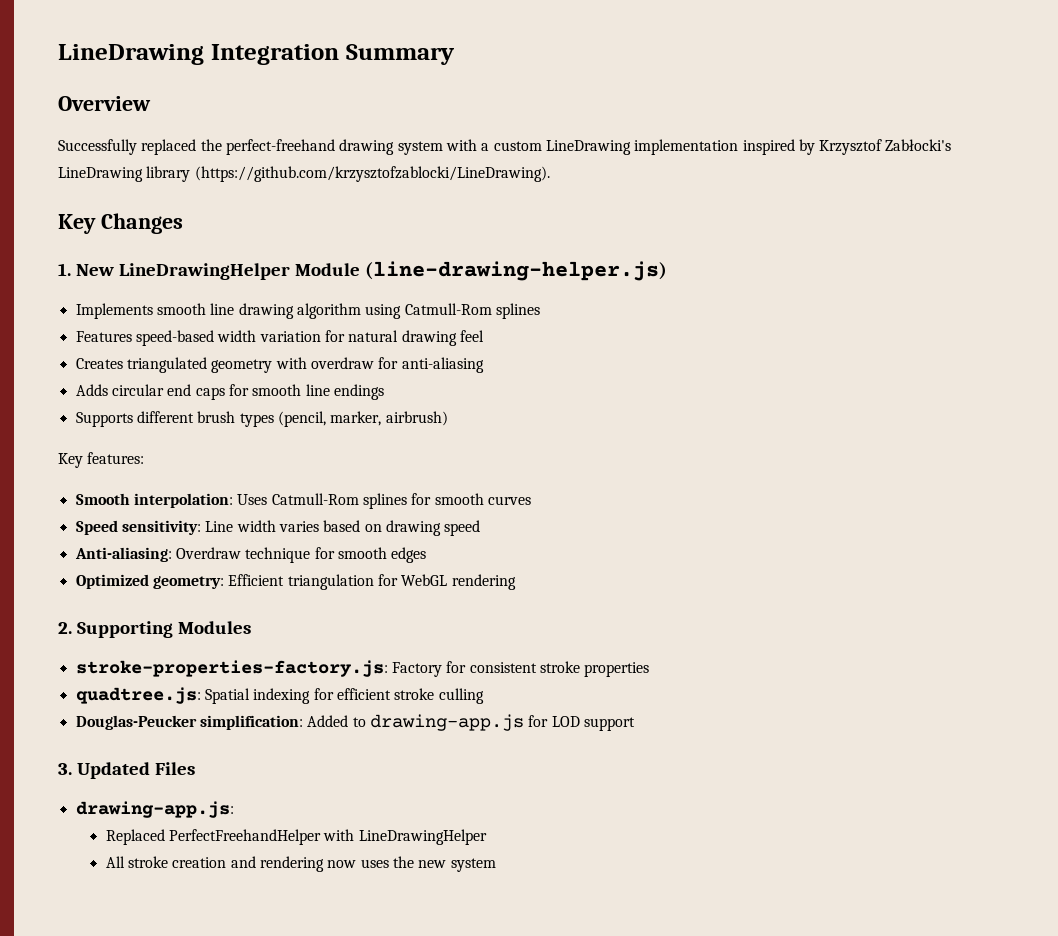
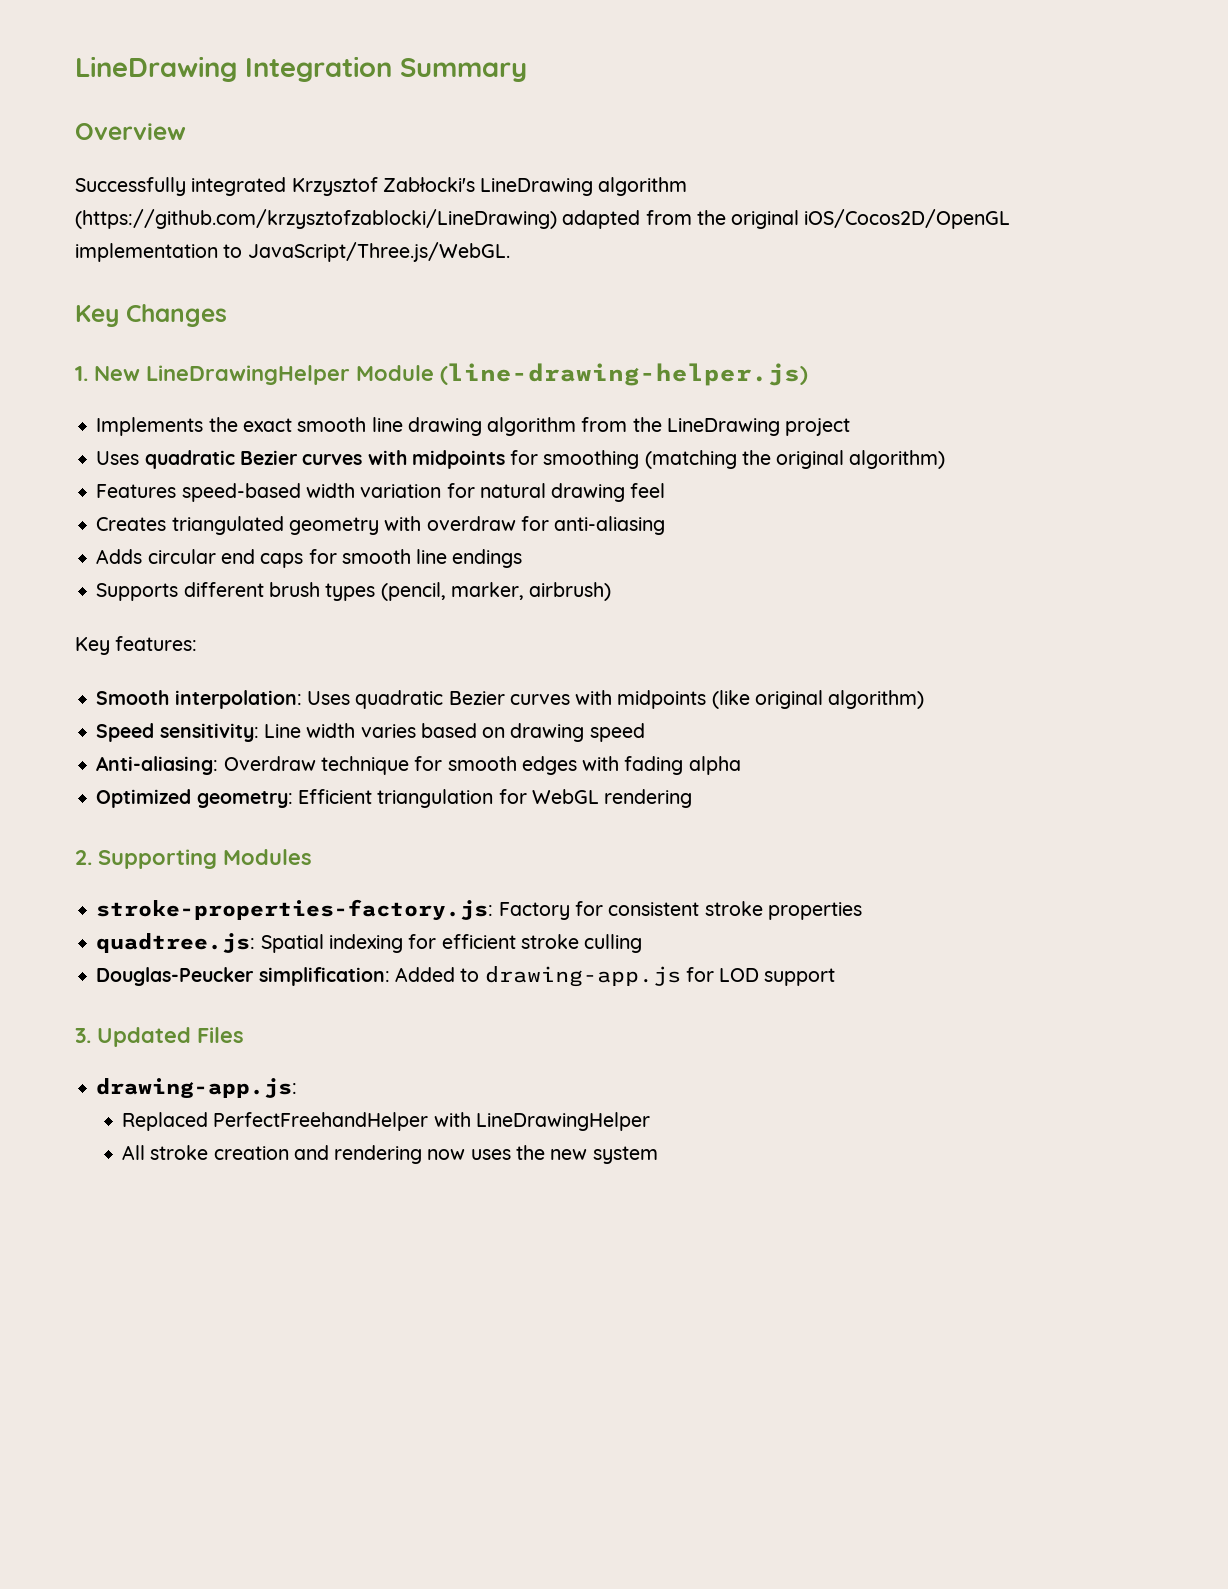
[141,139,952,155] [58,166,550,182] replaced the perfect-freehand drawing system with a custom LineDrawing implementation inspired by Krzysztof Zabłocki's LineDrawing library (https://github.com/krzysztofzablocki/LineDrawing). -> [191,177,688,196] [75,209,1011,229] [75,242,510,262] integrated Krzysztof Zabłocki's LineDrawing algorithm (https://github.com/krzysztofzablocki/LineDrawing) adapted from the original iOS/Cocos2D/OpenGL implementation to JavaScript/Three.js/WebGL.
(153, 311) none -> [208,417,292,432] the exact
[365,303,540,319] using Catmull-Rom splines -> [581,417,851,436] [96,450,946,469] from the LineDrawing project // Uses quadratic Bezier curves with midpoints for smoothing (matching the original algorithm)
[271,493,531,509] Catmull-Rom splines for smooth curves -> [355,690,925,709] quadratic Bezier curves with midpoints (like original algorithm)
(427, 555) none -> [582,756,741,775] with fading alpha

